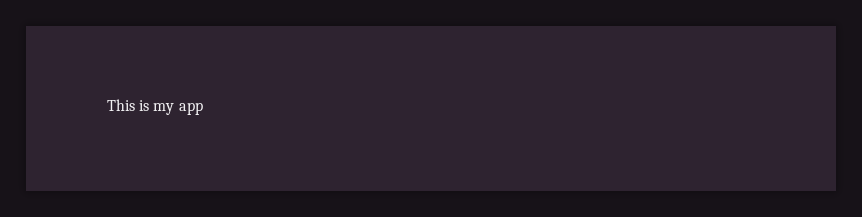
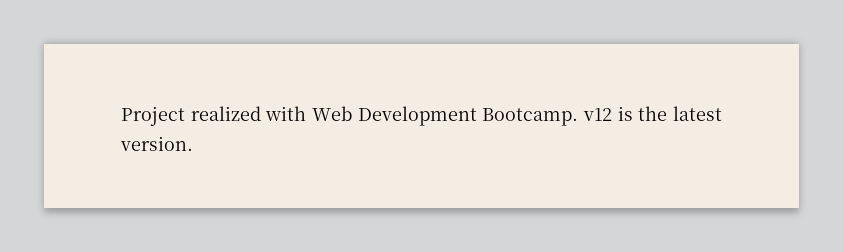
[107,99,203,115] This is my app -> [121,106,722,126] [120,136,193,151] Project realized with Web Development Bootcamp. v12 is the latest version.

